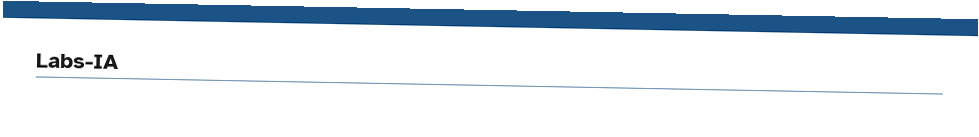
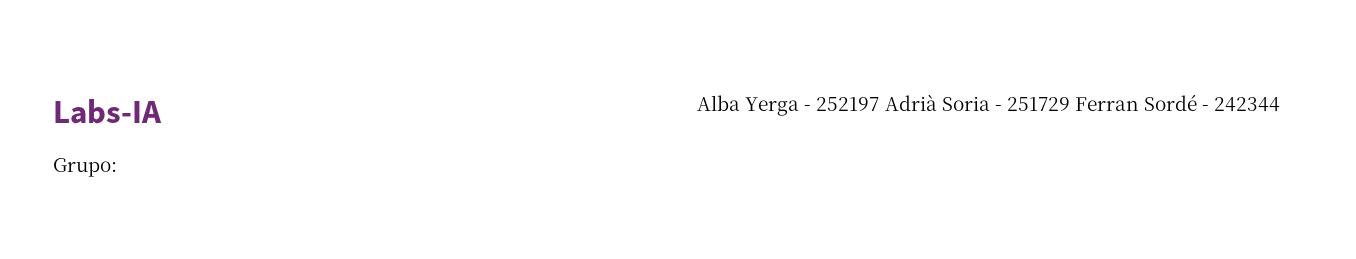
(120, 61) none -> [53,158,117,177] [697,94,1281,116] // Grupo: // Alba Yerga - 252197 Adrià Soria - 251729 Ferran Sordé - 242344

